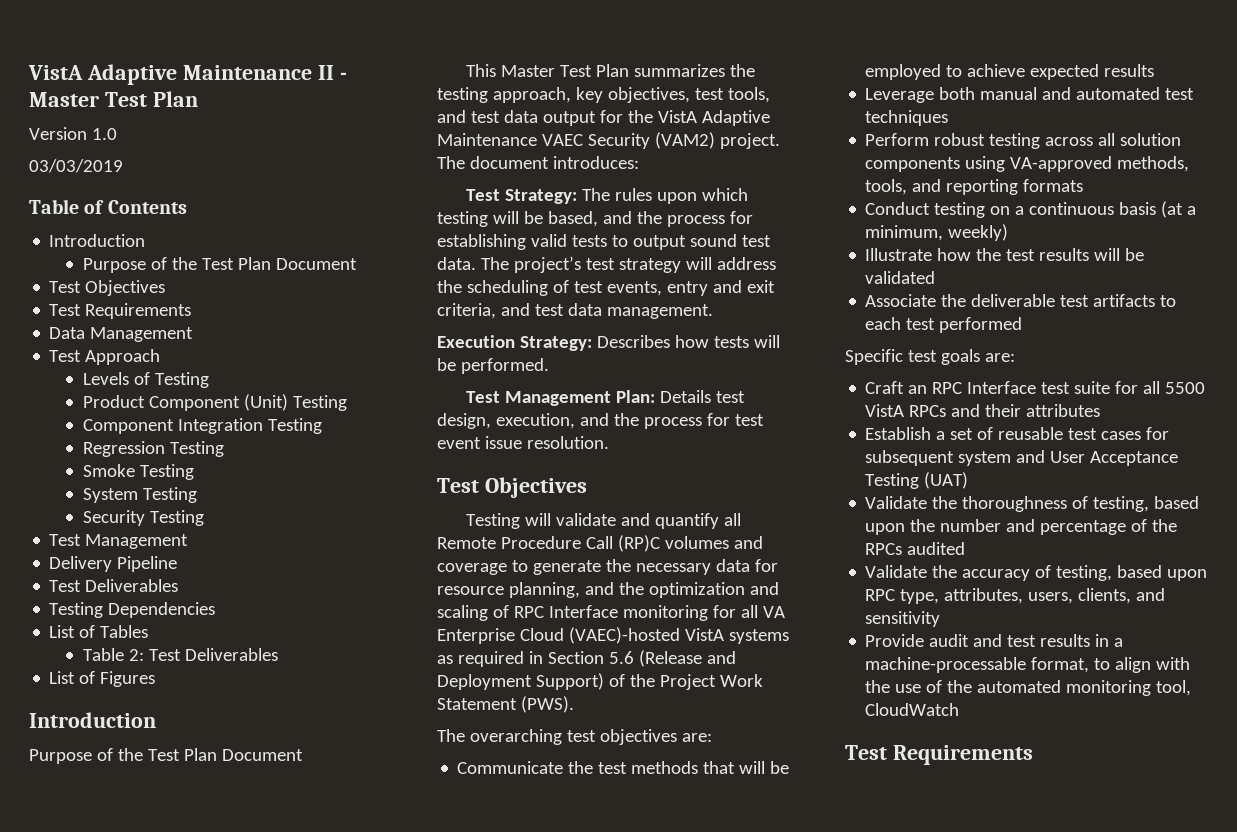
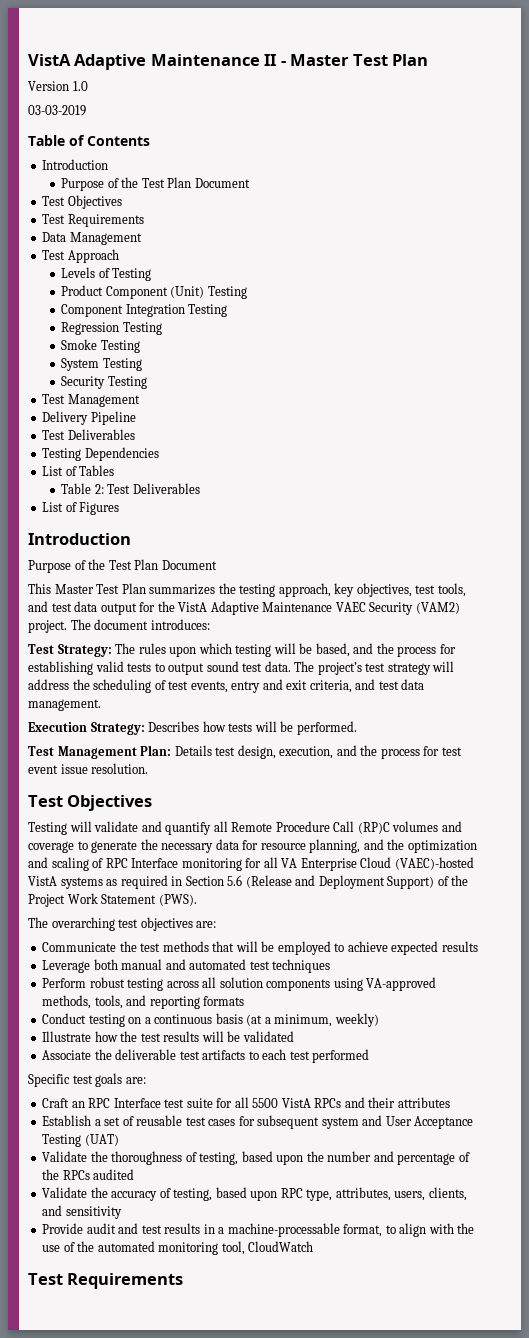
[29,159,123,173] 03/03/2019 -> [28,105,86,116] 03-03-2019

